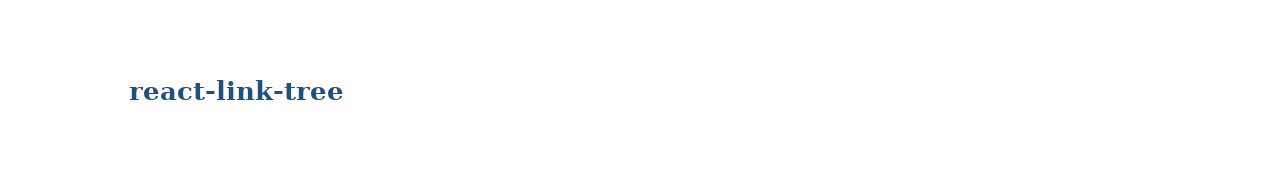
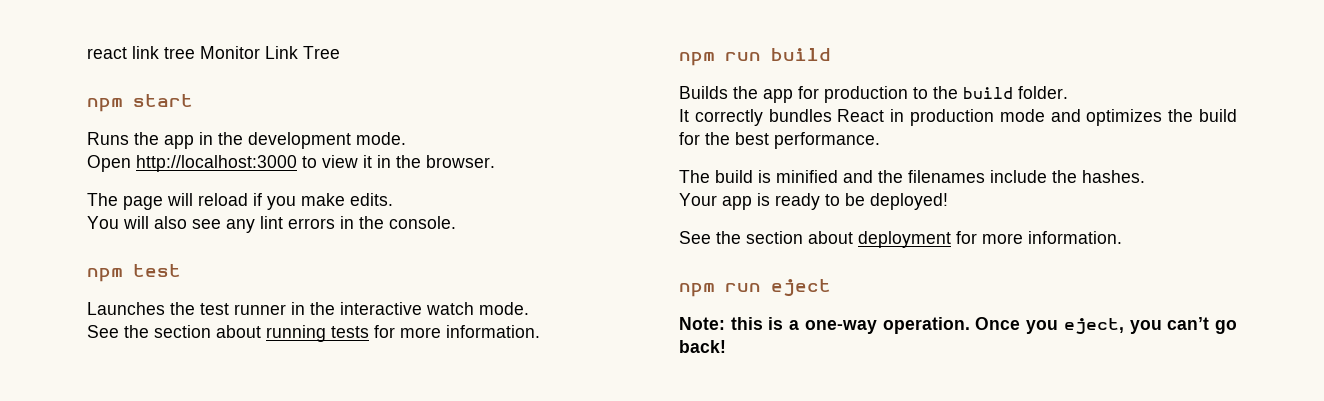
[129,80,344,100] react-link-tree -> [87,46,340,59] [87,94,193,112] [87,132,406,149] [87,155,495,172] [87,193,393,210] [87,216,456,233] [87,264,181,282] [87,302,529,315] [87,325,540,342] [679,48,831,66] [679,86,1068,103] [679,109,1237,126] [679,132,880,149] [679,170,1145,183] [679,193,948,210] [679,231,1122,248] [679,279,831,297] [679,317,1237,334] [679,340,726,353] react link tree Monitor Link Tree // npm start // Runs the app in the development mode. // Open http://localhost:3000 to view it in the browser. // The page will reload if you make edits. // You will also see any lint errors in the console. // npm test // Launches the test runner in the interactive watch mode. // See the section about running tests for more information. // npm run build // Builds the app for production to the build folder. // It correctly bundles React in production mode and optimizes the build for the best performance. // The build is minified and the filenames include the hashes. // Your app is ready to be deployed! // See the section about deployment for more information. // npm run eject // Note: this is a one-way operation. Once you eject, you can’t go back!

